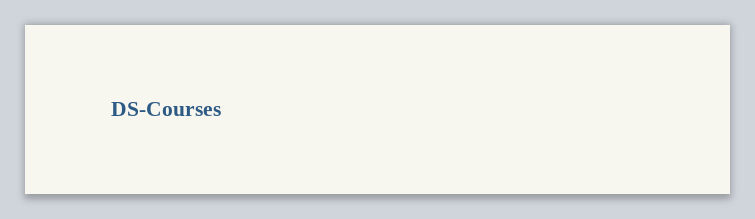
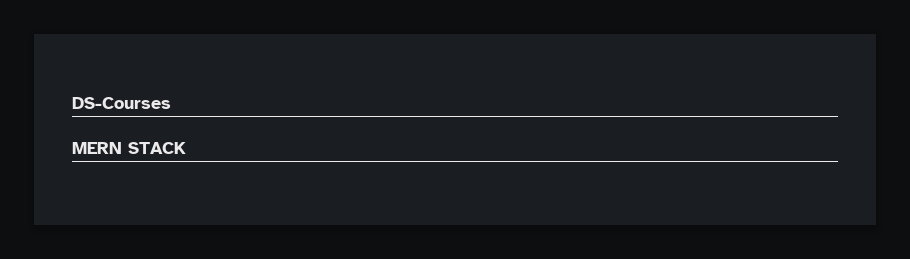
(221, 109) none -> [72,142,186,154] // MERN STACK

